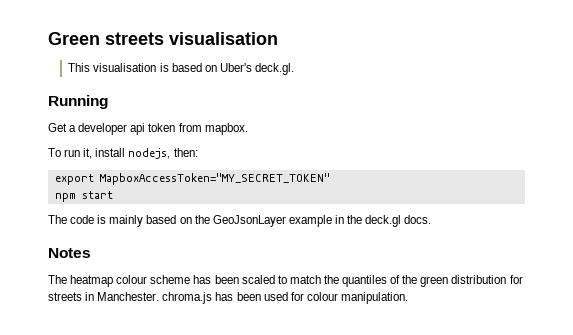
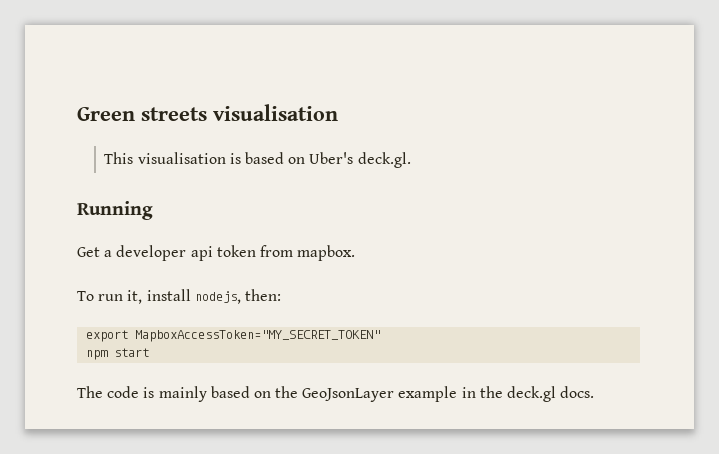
[48,248,91,258] [48,275,523,287] [48,292,408,304] // Notes // The heatmap colour scheme has been scaled to match the quantiles of the green distribution for streets in Manchester. chroma.js has been used for colour manipulation. -> (595, 392) none

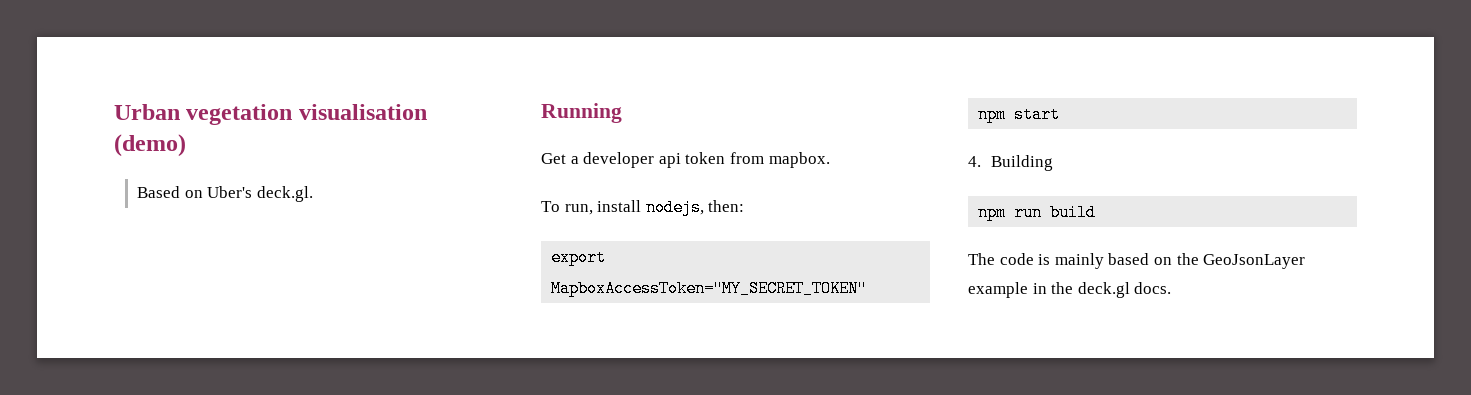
[77,104,338,121] [104,152,284,164] Green streets visualisation // This visualisation is based -> [114,104,427,125] [114,134,186,157] [137,186,181,198] Urban vegetation visualisation (demo) // Based
[98,290,143,304] run it, -> [564,204,593,215] run,
(150, 352) none -> [968,155,1054,171] [978,204,1097,221] // 4. Building // npm run build

